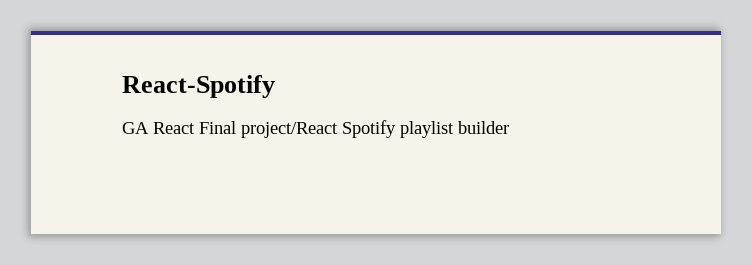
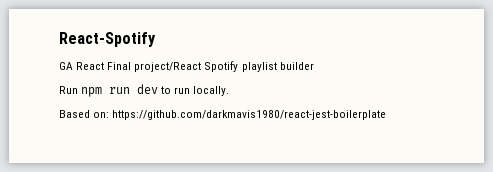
(509, 127) none -> [59,84,230,97] [59,110,387,120] // Run npm run dev to run locally. // Based on: https://github.com/darkmavis1980/react-jest-boilerplate

